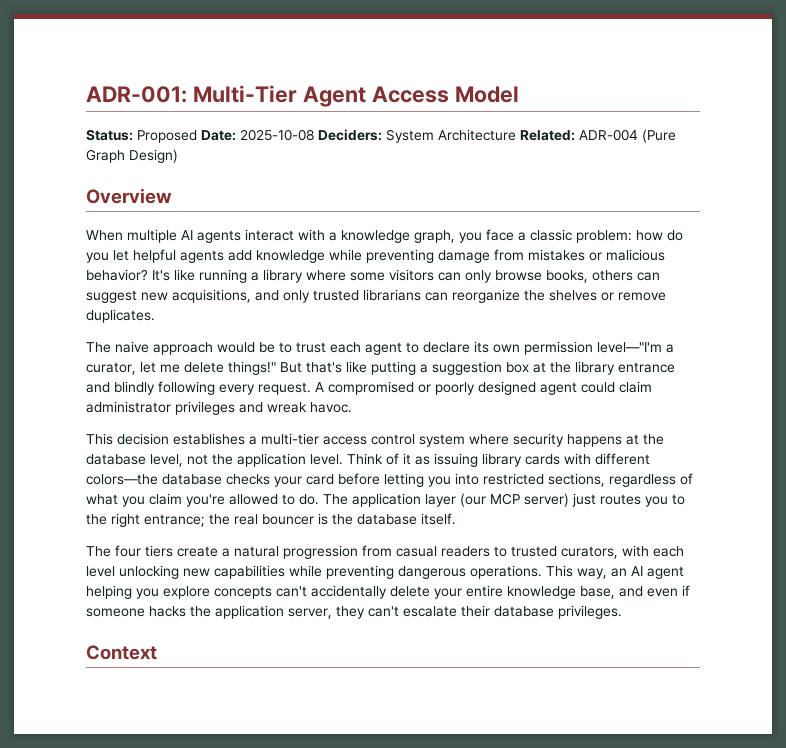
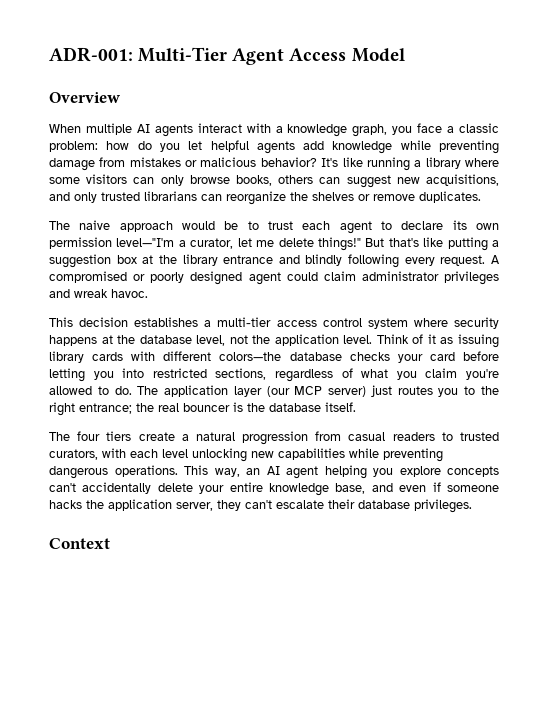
[86,129,676,143] [86,149,178,163] // Status: Proposed Date: 2025-10-08 Deciders: System Architecture Related: ADR-004 (Pure Graph Design) -> (405, 55) none

